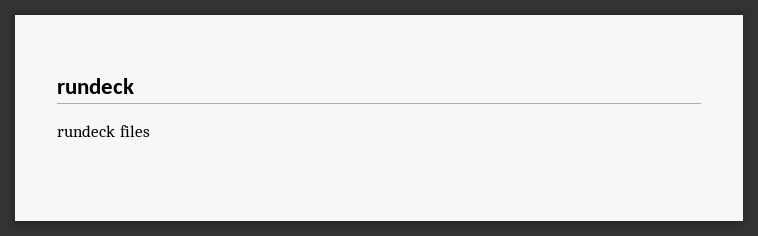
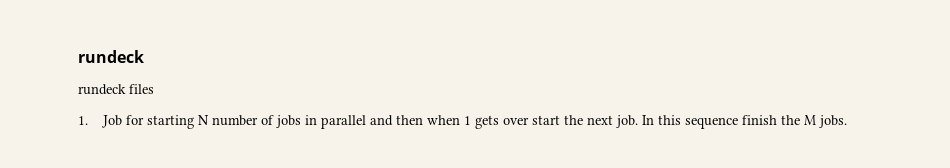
(150, 131) none -> [78,115,848,129] // 1. Job for starting N number of jobs in parallel and then when 1 gets over start the next job. In this sequence finish the M jobs.

